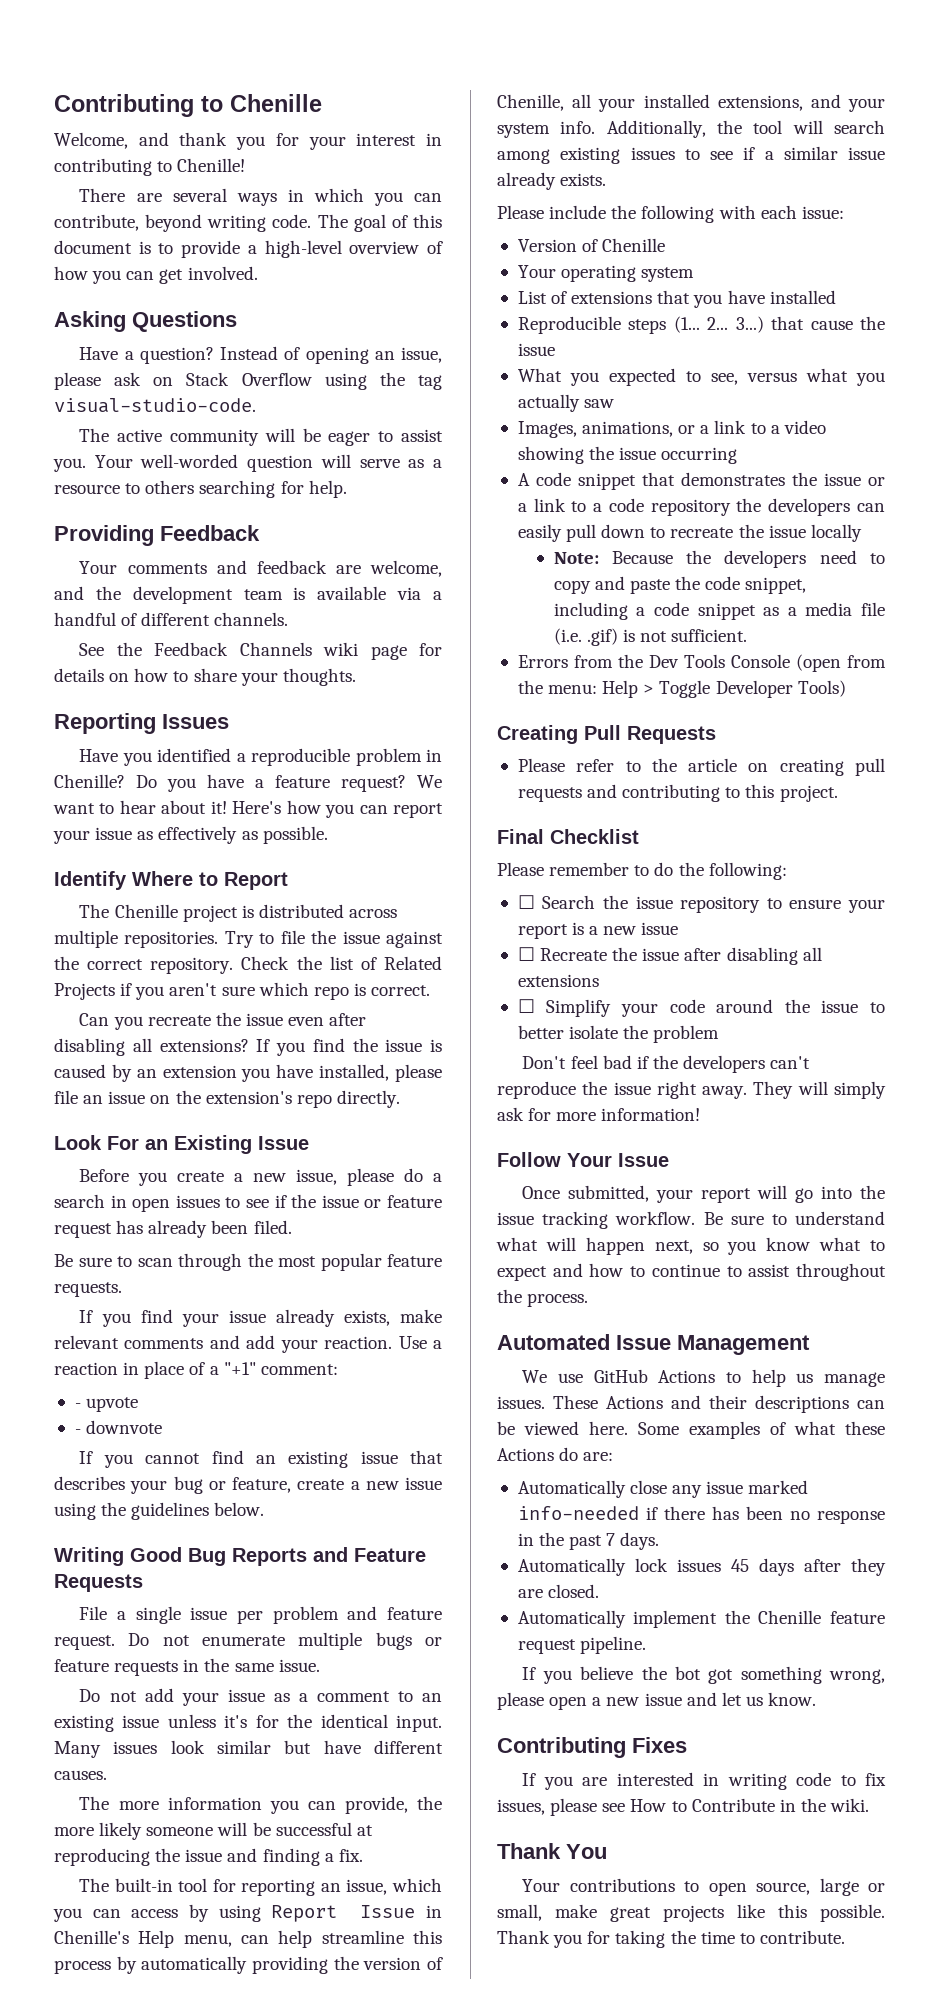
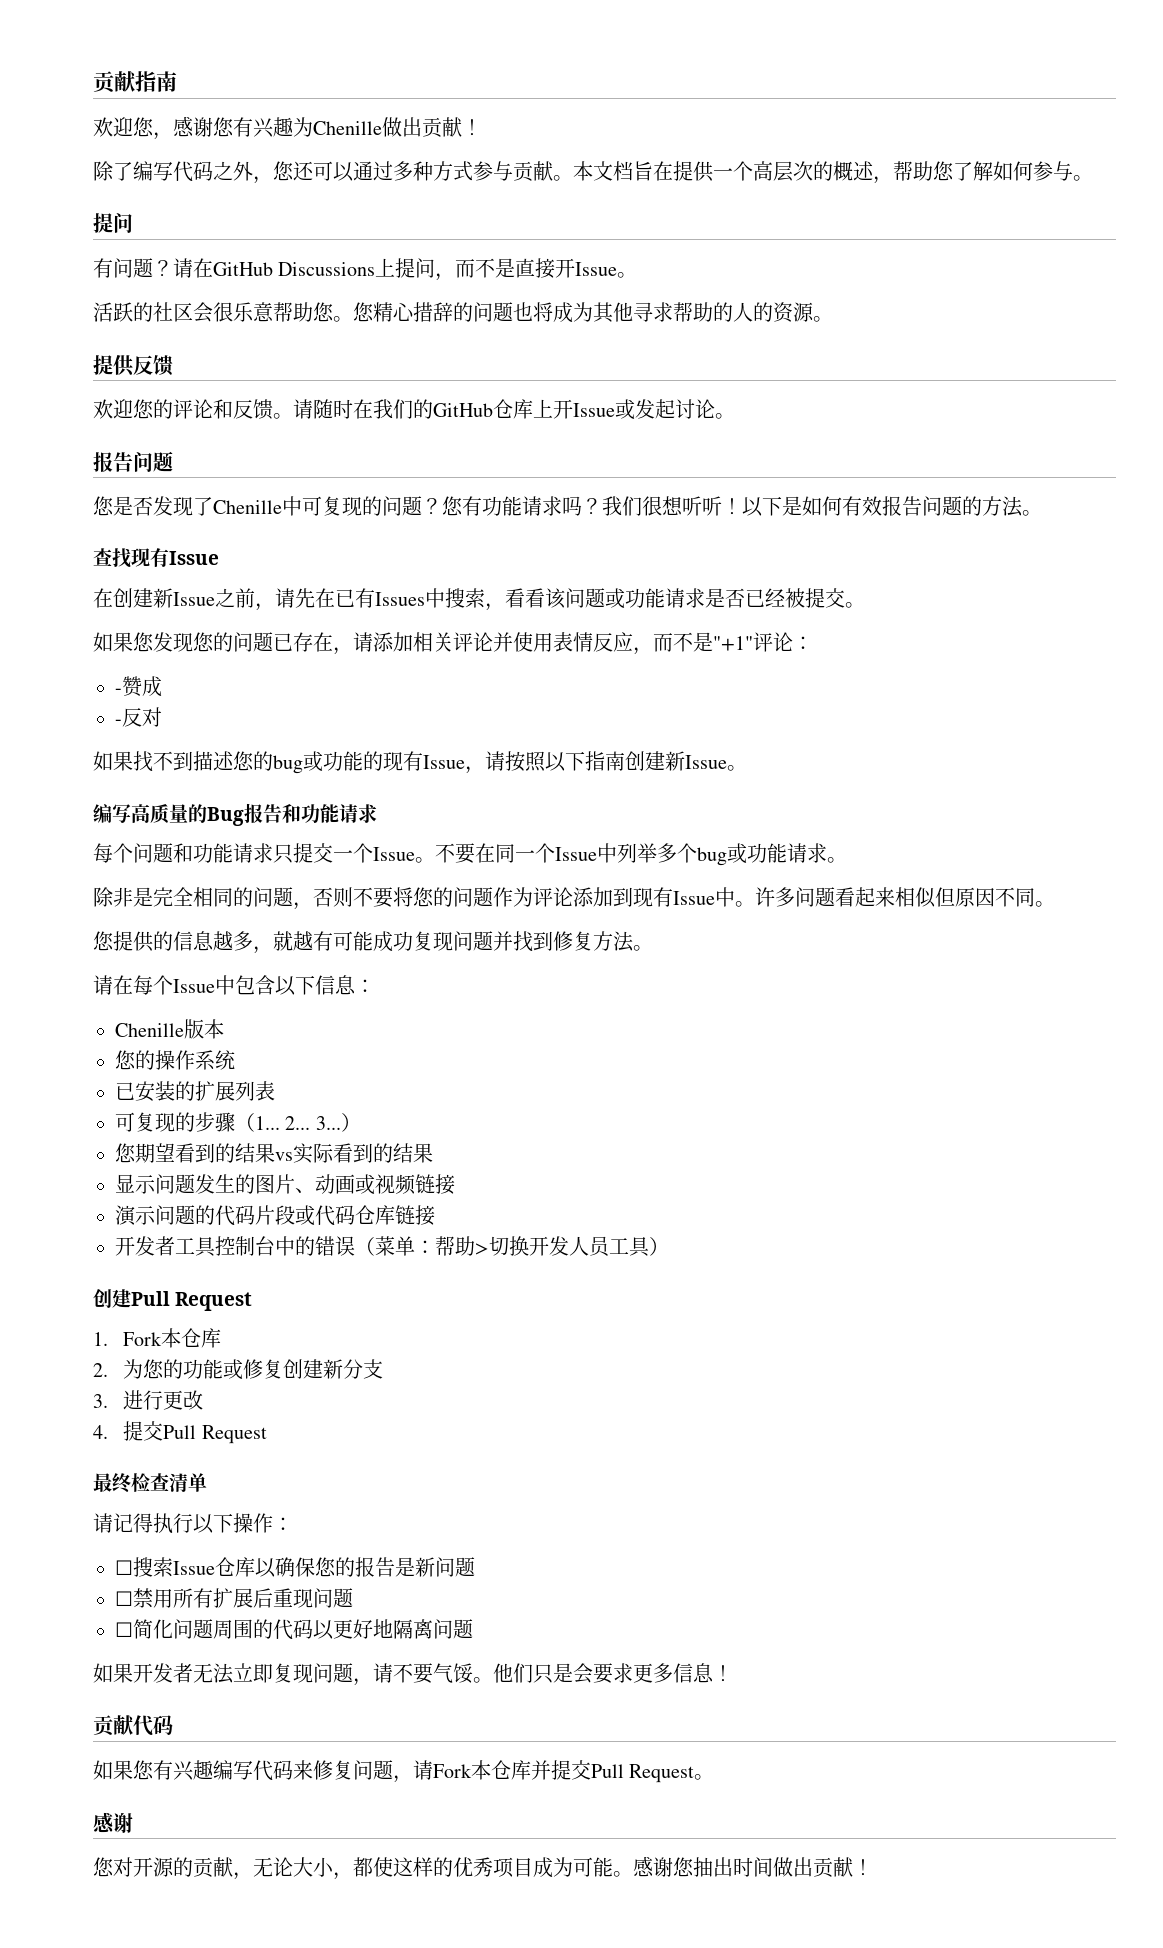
[54,94,322,117] [54,132,442,150] [54,158,246,176] [79,188,442,206] [54,214,443,232] [54,240,444,258] [54,266,258,284] [54,311,237,332] [79,346,442,364] [54,372,443,390] [54,398,256,413] [79,428,443,446] [53,454,442,472] [54,480,347,498] [54,525,260,546] [79,560,443,577] [54,586,442,604] [54,612,289,626] [79,642,443,660] [54,668,356,686] [54,713,229,734] [79,748,443,766] [54,774,442,792] [53,800,444,818] [53,826,328,844] [54,871,288,890] [79,904,398,922] [54,930,443,948] [54,956,443,974] [54,982,431,1000] [79,1012,367,1030] [54,1038,442,1056] [54,1064,442,1082] [54,1090,400,1108] [54,1135,309,1154] [79,1168,443,1186] [54,1194,442,1212] [54,1220,292,1238] [54,1253,442,1271] [54,1282,122,1297] [79,1309,442,1327] [54,1335,442,1353] [54,1361,338,1379] [74,1397,139,1412] [74,1420,163,1434] [79,1450,443,1468] [54,1476,442,1494] [54,1502,265,1520] [54,1547,426,1566] [54,1574,143,1592] [79,1606,442,1624] [54,1632,442,1650] [54,1658,320,1676] [79,1688,442,1706] [54,1714,442,1732] [54,1740,443,1758] [54,1770,107,1780] [79,1796,442,1814] [54,1822,373,1840] [54,1848,363,1866] [79,1878,442,1896] [53,1904,442,1922] [54,1930,442,1948] [54,1956,444,1974] [497,94,885,112] [497,120,885,138] [497,146,885,164] [497,172,607,190] [497,205,844,223] [517,238,666,252] [517,265,695,282] [517,290,836,308] [517,316,885,334] [517,343,555,356] [517,368,885,386] [517,394,615,412] [517,420,826,438] [517,446,738,464] [517,472,885,490] [517,498,885,516] [517,524,862,542] [553,550,885,568] [553,576,807,594] [553,602,885,620] [553,628,748,646] [517,654,886,672] [517,680,846,698] [497,725,716,744] [517,758,885,776] [517,784,838,802] [497,829,639,844] [497,862,787,880] [517,895,885,913] [517,922,679,939] [517,947,822,965] [517,974,599,987] [517,999,885,1017] [517,1025,720,1043] [522,1055,811,1073] [497,1081,886,1099] [497,1107,701,1121] [497,1152,669,1167] [522,1185,885,1203] [497,1211,885,1229] [496,1237,885,1255] [497,1263,886,1281] [497,1289,589,1307] [497,1334,810,1355] [522,1369,885,1387] [497,1395,885,1413] [497,1421,885,1439] [497,1447,614,1461] [517,1480,809,1498] [517,1506,885,1524] [517,1532,660,1550] [517,1558,886,1576] [517,1584,600,1598] [517,1610,885,1628] [517,1636,647,1654] [522,1666,885,1684] [497,1692,817,1710] [497,1737,687,1758] [522,1772,886,1790] [497,1798,870,1816] [497,1843,607,1859] [522,1878,885,1896] [497,1904,885,1922] [497,1930,845,1948] Contributing to Chenille // Welcome, and thank you for your interest in contributing to Chenille! // There are several ways in which you can contribute, beyond writing code. The goal of this document is to provide a high-level overview of how you can get involved. // Asking Questions // Have a question? Instead of opening an issue, please ask on Stack Overflow using the tag visual-studio-code. // The active community will be eager to assist you. Your well-worded question will serve as a resource to others searching for help. // Providing Feedback // Your comments and feedback are welcome, and the development team is available via a handful of different channels. // See the Feedback Channels wiki page for details on how to share your thoughts. // Reporting Issues // Have you identified a reproducible problem in Chenille? Do you have a feature request? We want to hear about it! Here's how you can report your issue as effectively as possible. // Identify Where to Report // The Chenille project is distributed across multiple repositories. Try to file the issue against the correct repository. Check the list of Related Projects if you aren't sure which repo is correct. // Can you recreate the issue even after disabling all extensions? If you find the issue is caused by an extension you have installed, please file an issue on the extension's repo directly. // Look For an Existing Issue // Before you create a new issue, please do a search in open issues to see if the issue or feature request has already been filed. // Be sure to scan through the most popular feature requests. // If you find your issue already exists, make relevant comments and add your reaction. Use a reaction in place of a "+1" comment: // - upvote // - downvote // If you cannot find an existing issue that describes your bug or feature, create a new issue using the guidelines below. // Writing Good Bug Reports and Feature Requests // File a single issue per problem and feature request. Do not enumerate multiple bugs or feature requests in the same issue. // Do not add your issue as a comment to an existing issue unless it's for the identical input. Many issues look similar but have different causes. // The more information you can provide, the more likely someone will be successful at reproducing the issue and finding a fix. // The built-in tool for reporting an issue, which you can access by using Report Issue in Chenille's Help menu, can help streamline this process by automatically providing the version of Chenille, all your installed extensions, and your system info. Additionally, the tool will search among existing issues to see if a similar issue already exists. // Please include the following with each issue: // Version of Chenille // Your operating system // List of extensions that you have installed // Reproducible steps (1... 2... 3...) that cause the issue // What you expected to see, versus what you actually saw // Images, animations, or a link to a video showing the issue occurring // A code snippet that demonstrates the issue or a link to a code repository the developers can easily pull down to recreate the issue locally // Note: Because the developers need to copy and paste the code snippet, including a code snippet as a media file (i.e. .gif) is not sufficient. // Errors from the Dev Tools Console (open from the menu: Help > Toggle Developer Tools) // Creating Pull Requests // Please refer to the article on creating pull requests and contributing to this project. // Final Checklist // Please remember to do the following: // ☐ Search the issue repository to ensure your report is a new issue // ☐ Recreate the issue after disabling all extensions // ☐ Simplify your code around the issue to better isolate the problem // Don't feel bad if the developers can't reproduce the issue right away. They will simply ask for more information! // Follow Your Issue // Once submitted, your report will go into the issue tracking workflow. Be sure to understand what will happen next, so you know what to expect and how to continue to assist throughout the process. // Automated Issue Management // We use GitHub Actions to help us manage issues. These Actions and their descriptions can be viewed here. Some examples of what these Actions do are: // Automatically close any issue marked info-needed if there has been no response in the past 7 days. // Automatically lock issues 45 days after they are closed. // Automatically implement the Chenille feature request pipeline. // If you believe the bot got something wrong, please open a new issue and let us know. // Contributing Fixes // If you are interested in writing code to fix issues, please see How to Contribute in the wiki. // Thank You // Your contributions to open source, large or small, make great projects like this possible. Thank you for taking the time to contribute. -> [93,71,177,94] [93,116,482,140] [93,161,1093,184] [93,213,133,233] [93,258,638,281] [93,302,833,323] [93,354,173,377] [93,399,735,420] [93,451,173,472] [93,496,1042,517] [93,548,219,568] [93,588,865,611] [93,632,813,655] [115,676,162,697] [115,707,162,727] [93,751,747,774] [93,803,377,826] [93,843,847,866] [93,887,1055,910] [93,931,653,954] [93,975,375,996] [115,1019,224,1039] [115,1050,235,1070] [115,1081,275,1102] [115,1112,361,1132] [115,1143,433,1164] [115,1174,455,1195] [115,1205,435,1226] [115,1236,669,1257] [93,1288,253,1311] [93,1328,222,1348] [93,1359,384,1380] [93,1390,204,1410] [93,1421,267,1444] [93,1473,207,1493] [93,1513,293,1534] [115,1557,475,1578] [115,1588,353,1608] [115,1619,473,1640] [93,1663,733,1686] [93,1715,173,1737] [93,1760,715,1783] [93,1812,133,1834] [93,1856,873,1880] 贡献指南 // 欢迎您，感谢您有兴趣为Chenille做出贡献！ // 除了编写代码之外，您还可以通过多种方式参与贡献。本文档旨在提供一个高层次的概述，帮助您了解如何参与。 // 提问 // 有问题？请在GitHub Discussions上提问，而不是直接开Issue。 // 活跃的社区会很乐意帮助您。您精心措辞的问题也将成为其他寻求帮助的人的资源。 // 提供反馈 // 欢迎您的评论和反馈。请随时在我们的GitHub仓库上开Issue或发起讨论。 // 报告问题 // 您是否发现了Chenille中可复现的问题？您有功能请求吗？我们很想听听！以下是如何有效报告问题的方法。 // 查找现有Issue // 在创建新Issue之前，请先在已有Issues中搜索，看看该问题或功能请求是否已经被提交。 // 如果您发现您的问题已存在，请添加相关评论并使用表情反应，而不是"+1"评论： // -赞成 // -反对 // 如果找不到描述您的bug或功能的现有Issue，请按照以下指南创建新Issue。 // 编写高质量的Bug报告和功能请求 // 每个问题和功能请求只提交一个Issue。不要在同一个Issue中列举多个bug或功能请求。 // 除非是完全相同的问题，否则不要将您的问题作为评论添加到现有Issue中。许多问题看起来相似但原因不同。 // 您提供的信息越多，就越有可能成功复现问题并找到修复方法。 // 请在每个Issue中包含以下信息： // Chenille版本 // 您的操作系统 // 已安装的扩展列表 // 可复现的步骤（1... 2... 3...） // 您期望看到的结果vs实际看到的结果 // 显示问题发生的图片、动画或视频链接 // 演示问题的代码片段或代码仓库链接 // 开发者工具控制台中的错误（菜单：帮助>切换开发人员工具） // 创建Pull Request // 1. Fork本仓库 // 2.为您的功能或修复创建新分支 // 3.进行更改 // 4.提交Pull Request // 最终检查清单 // 请记得执行以下操作： // ☐搜索Issue仓库以确保您的报告是新问题 // ☐禁用所有扩展后重现问题 // ☐简化问题周围的代码以更好地隔离问题 // 如果开发者无法立即复现问题，请不要气馁。他们只是会要求更多信息！ // 贡献代码 // 如果您有兴趣编写代码来修复问题，请Fork本仓库并提交Pull Request。 // 感谢 // 您对开源的贡献，无论大小，都使这样的优秀项目成为可能。感谢您抽出时间做出贡献！

